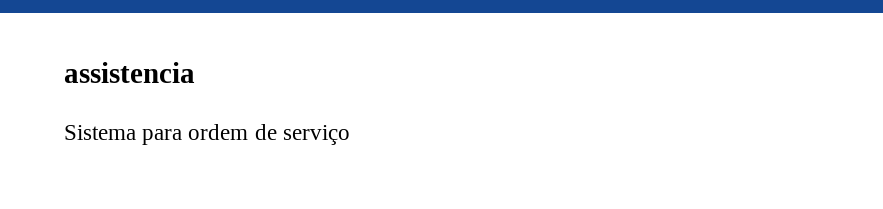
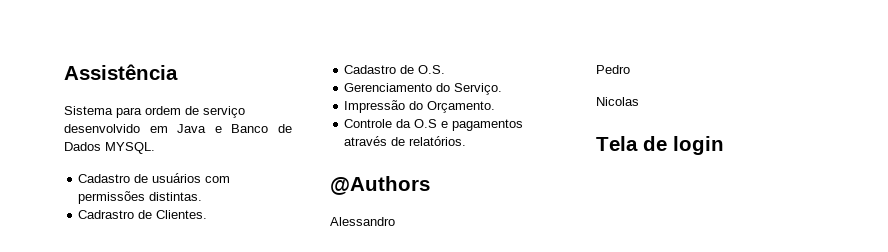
[64,62,195,83] assistencia -> [64,64,178,80] Assistência
(350, 135) none -> [64,124,292,133] [64,142,155,154] [78,173,231,183] [78,191,203,204] [78,210,208,219] [344,65,446,74] [344,83,503,95] [344,100,496,113] [344,119,524,131] [344,136,467,146] [330,176,430,195] [330,217,395,226] [596,65,630,74] [596,97,639,106] [596,136,724,155] desenvolvido em Java e Banco de Dados MYSQL. // Cadastro de usuários com permissões distintas. // Cadrastro de Clientes. // Cadastro de O.S. // Gerenciamento do Serviço. // Impressão do Orçamento. // Controle da O.S e pagamentos através de relatórios. // @Authors // Alessandro // Pedro // Nicolas // Tela de login

